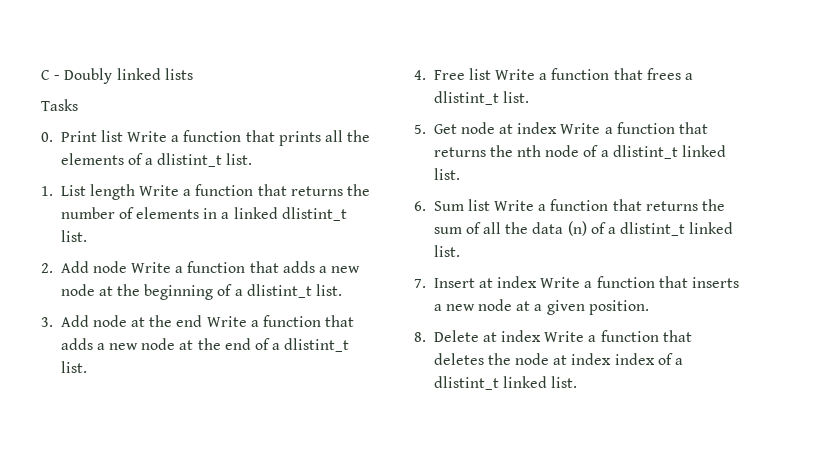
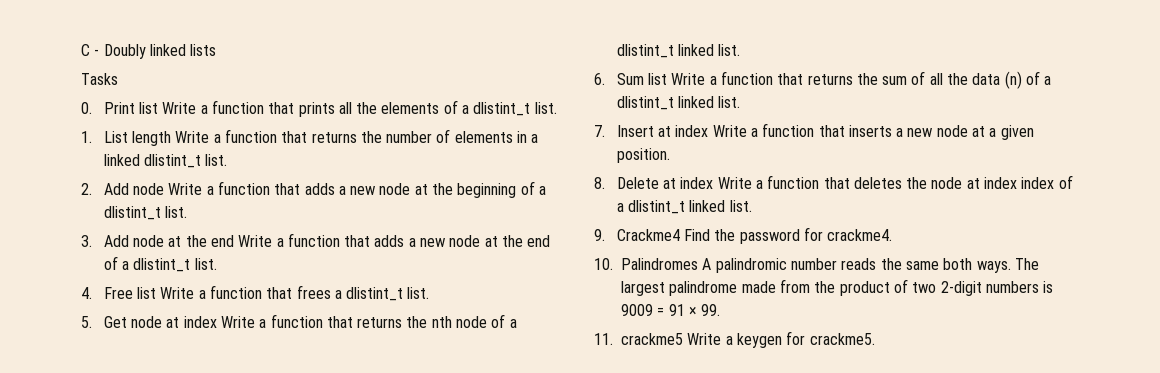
(578, 382) none -> [594,227,893,244] [594,258,1039,273] [621,279,1054,296] [621,304,721,316] [594,331,875,348] // 9. Crackme4 Find the password for crackme4. // 10. Palindromes A palindromic number reads the same both ways. The largest palindrome made from the product of two 2-digit numbers is 9009 = 91 × 99. // 11. crackme5 Write a keygen for crackme5.

